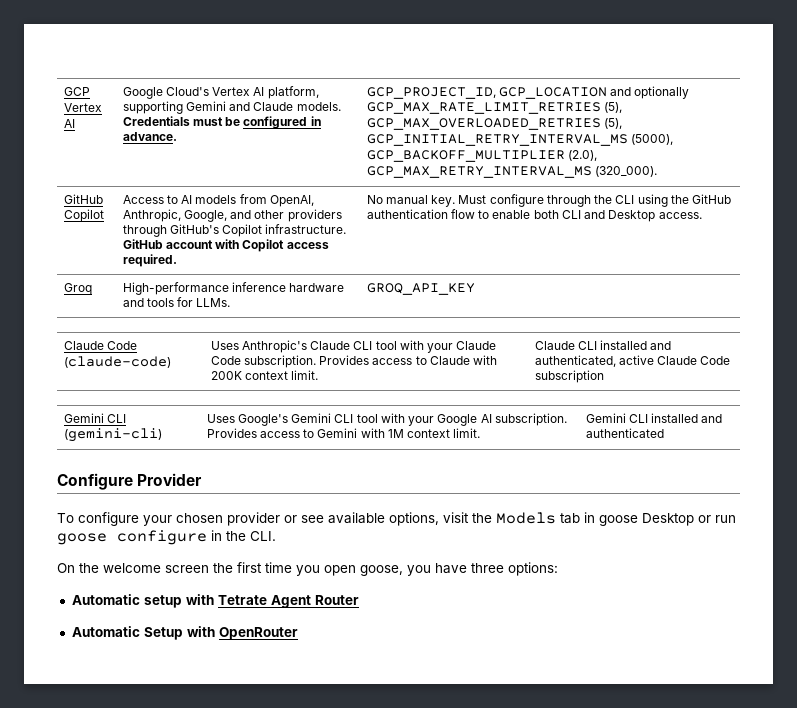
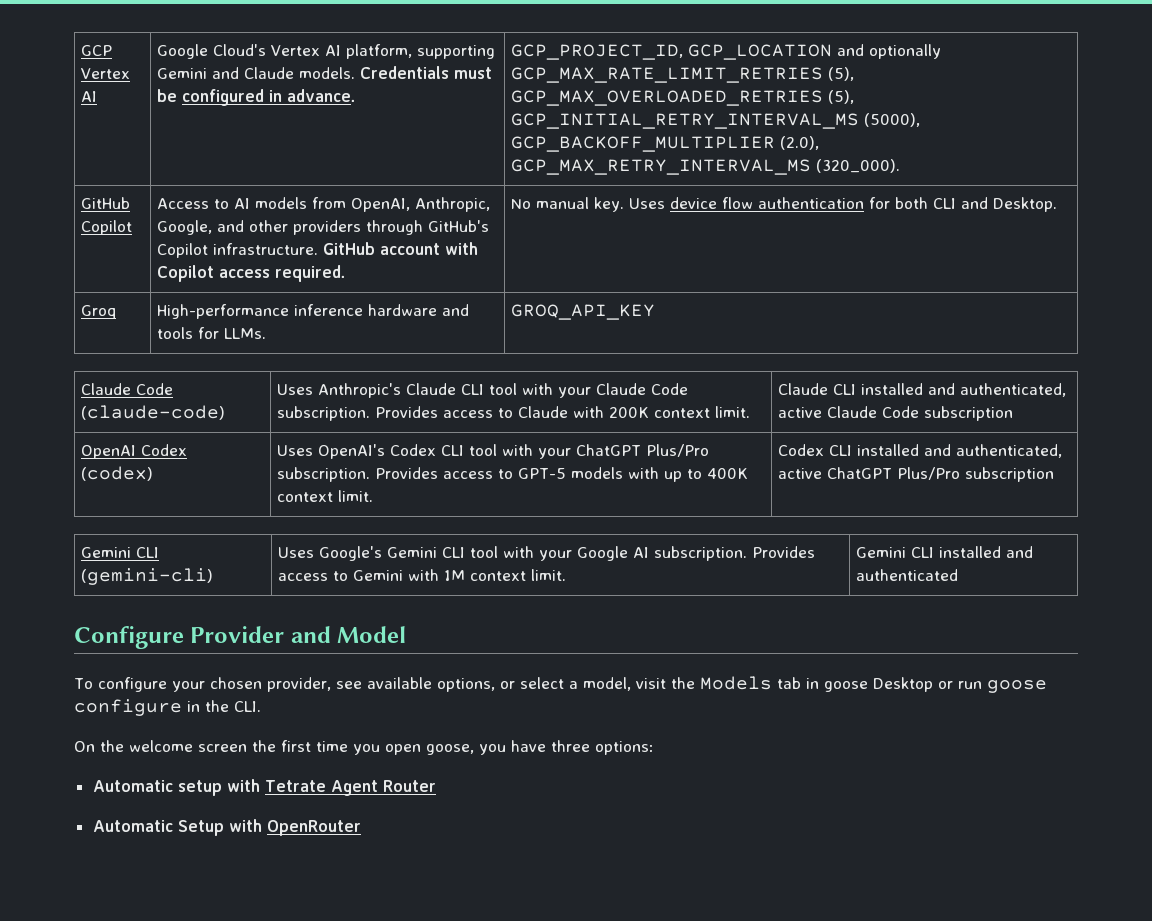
[458,194,732,207] [366,209,531,219] Must configure through the CLI using the GitHub authentication flow to enable -> [629,197,891,209] Uses device flow authentication for
[608,210,702,222] Desktop access. -> [993,197,1058,212] Desktop.
(604, 376) none -> [81,444,188,459] [81,466,154,481] [277,444,710,459] [277,467,749,482] [277,490,374,502] [778,444,1063,458] [778,467,1055,482] // OpenAI Codex (codex) | Uses OpenAI's Codex CLI tool with your ChatGPT Plus/Pro subscription. Provides access to GPT-5 models with up to 400K context limit. | Codex CLI installed and authenticated, active ChatGPT Plus/Pro subscription
(203, 479) none -> [290,626,407,643] and Model
[227,512,297,526] provider or -> [266,677,331,692] provider,
(439, 519) none -> [499,677,631,691] or select a model,

